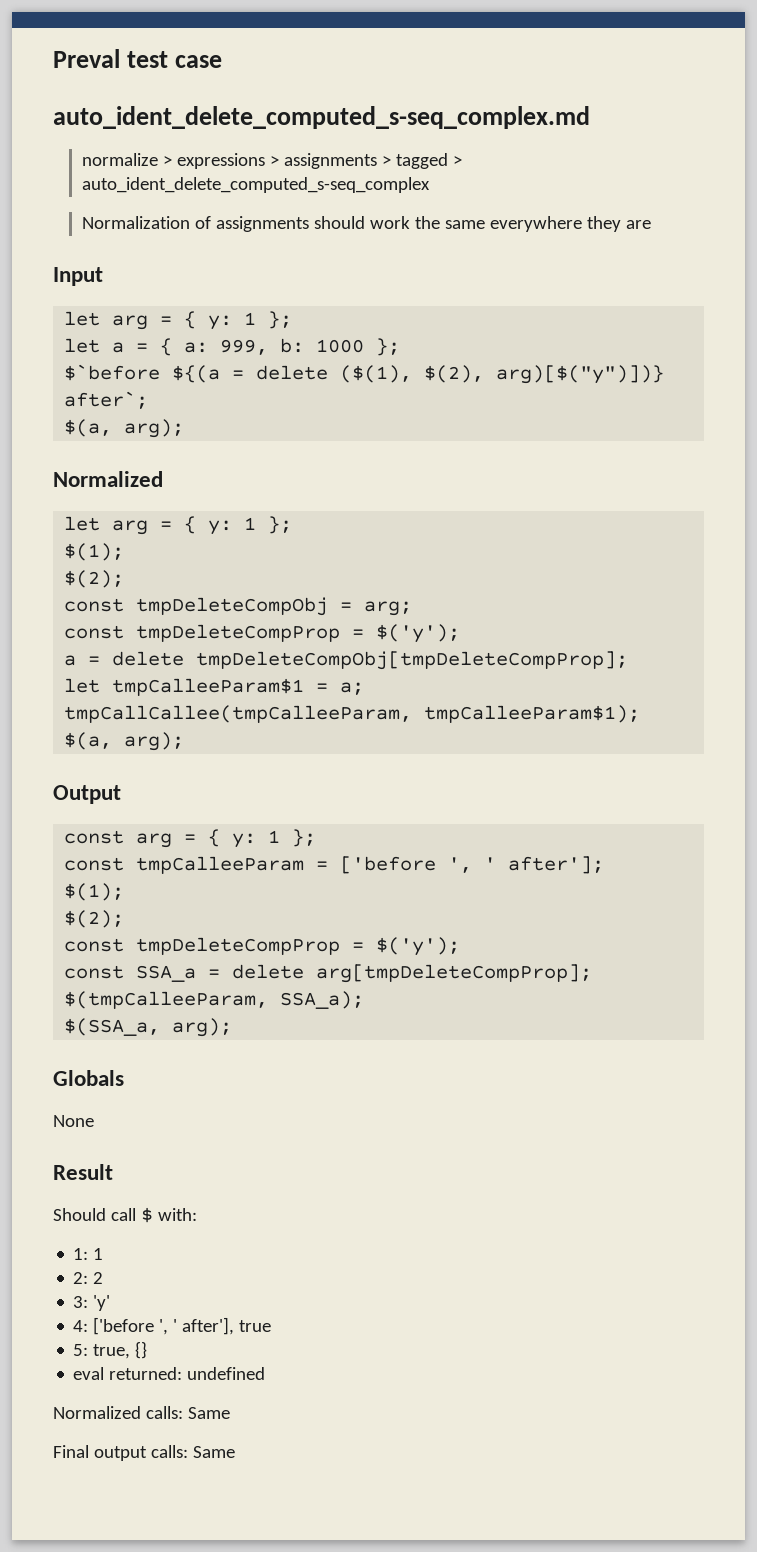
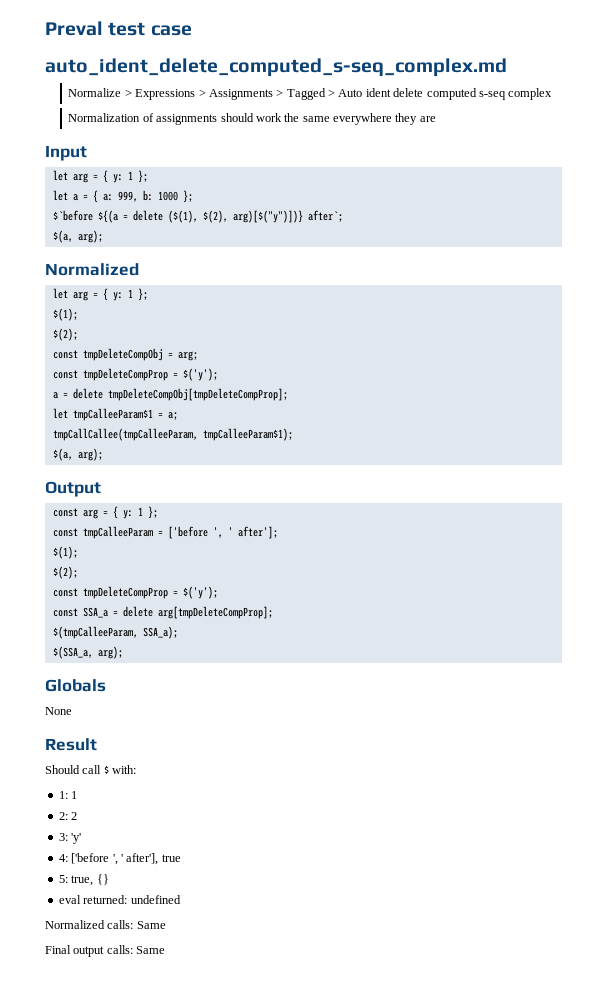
[82,153,463,169] [82,177,431,193] normalize > expressions > assignments > tagged > auto_ident_delete_computed_s-seq_complex -> [68,88,553,100] Normalize > Expressions > Assignments > Tagged > Auto ident delete computed s-seq complex

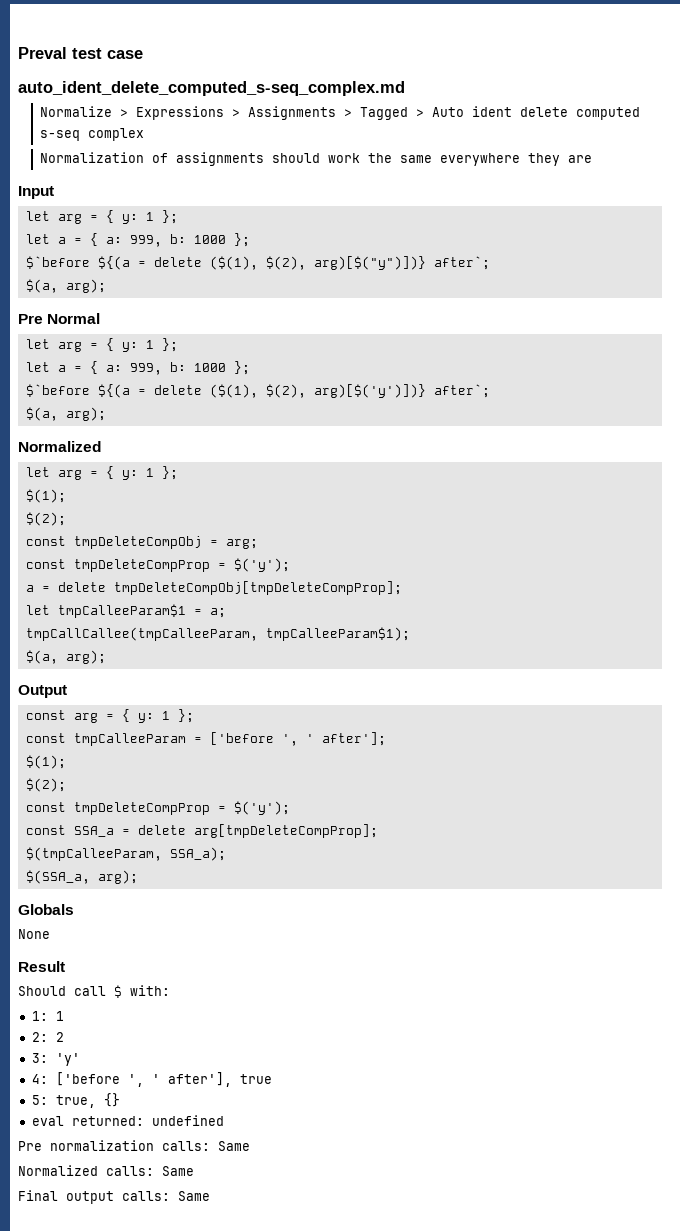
(103, 236) none -> [18,313,101,324] [25,338,178,352] [25,361,250,375] [25,384,490,398] [25,407,106,421] // Pre Normal // let arg = { y: 1 }; // let a = { a: 999, b: 1000 }; // $`before ${(a = delete ($(1), $(2), arg)[$('y')])} after`; // $(a, arg);
(181, 899) none -> [18,1140,250,1151] // Pre normalization calls: Same

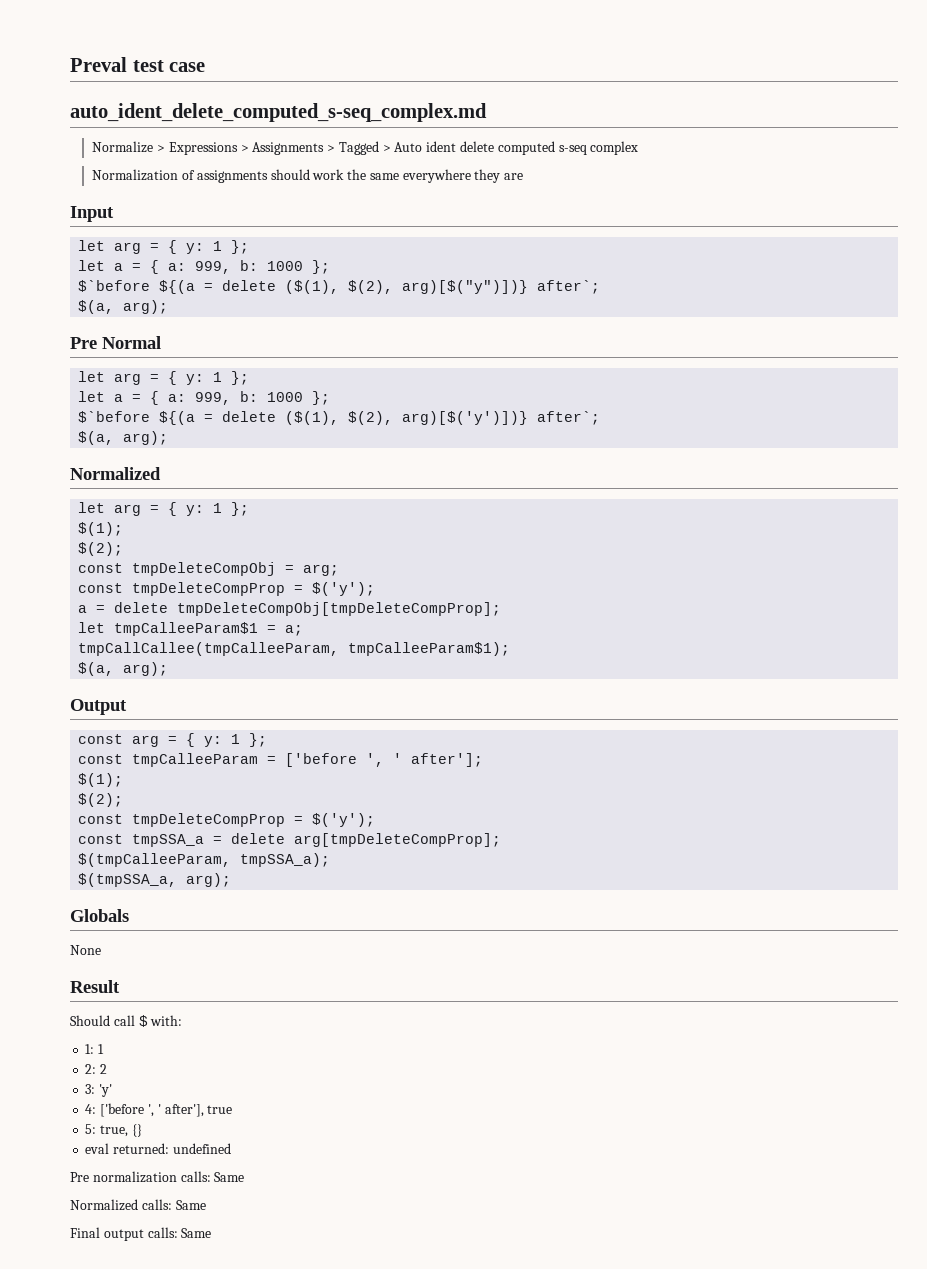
[73,826,114,837] SSA_a -> [132,834,205,847] tmpSSA_a
[169,847,226,861] [25,870,90,884] SSA_a); // $(SSA_a, -> [240,853,331,867] [78,873,178,887] tmpSSA_a); // $(tmpSSA_a,

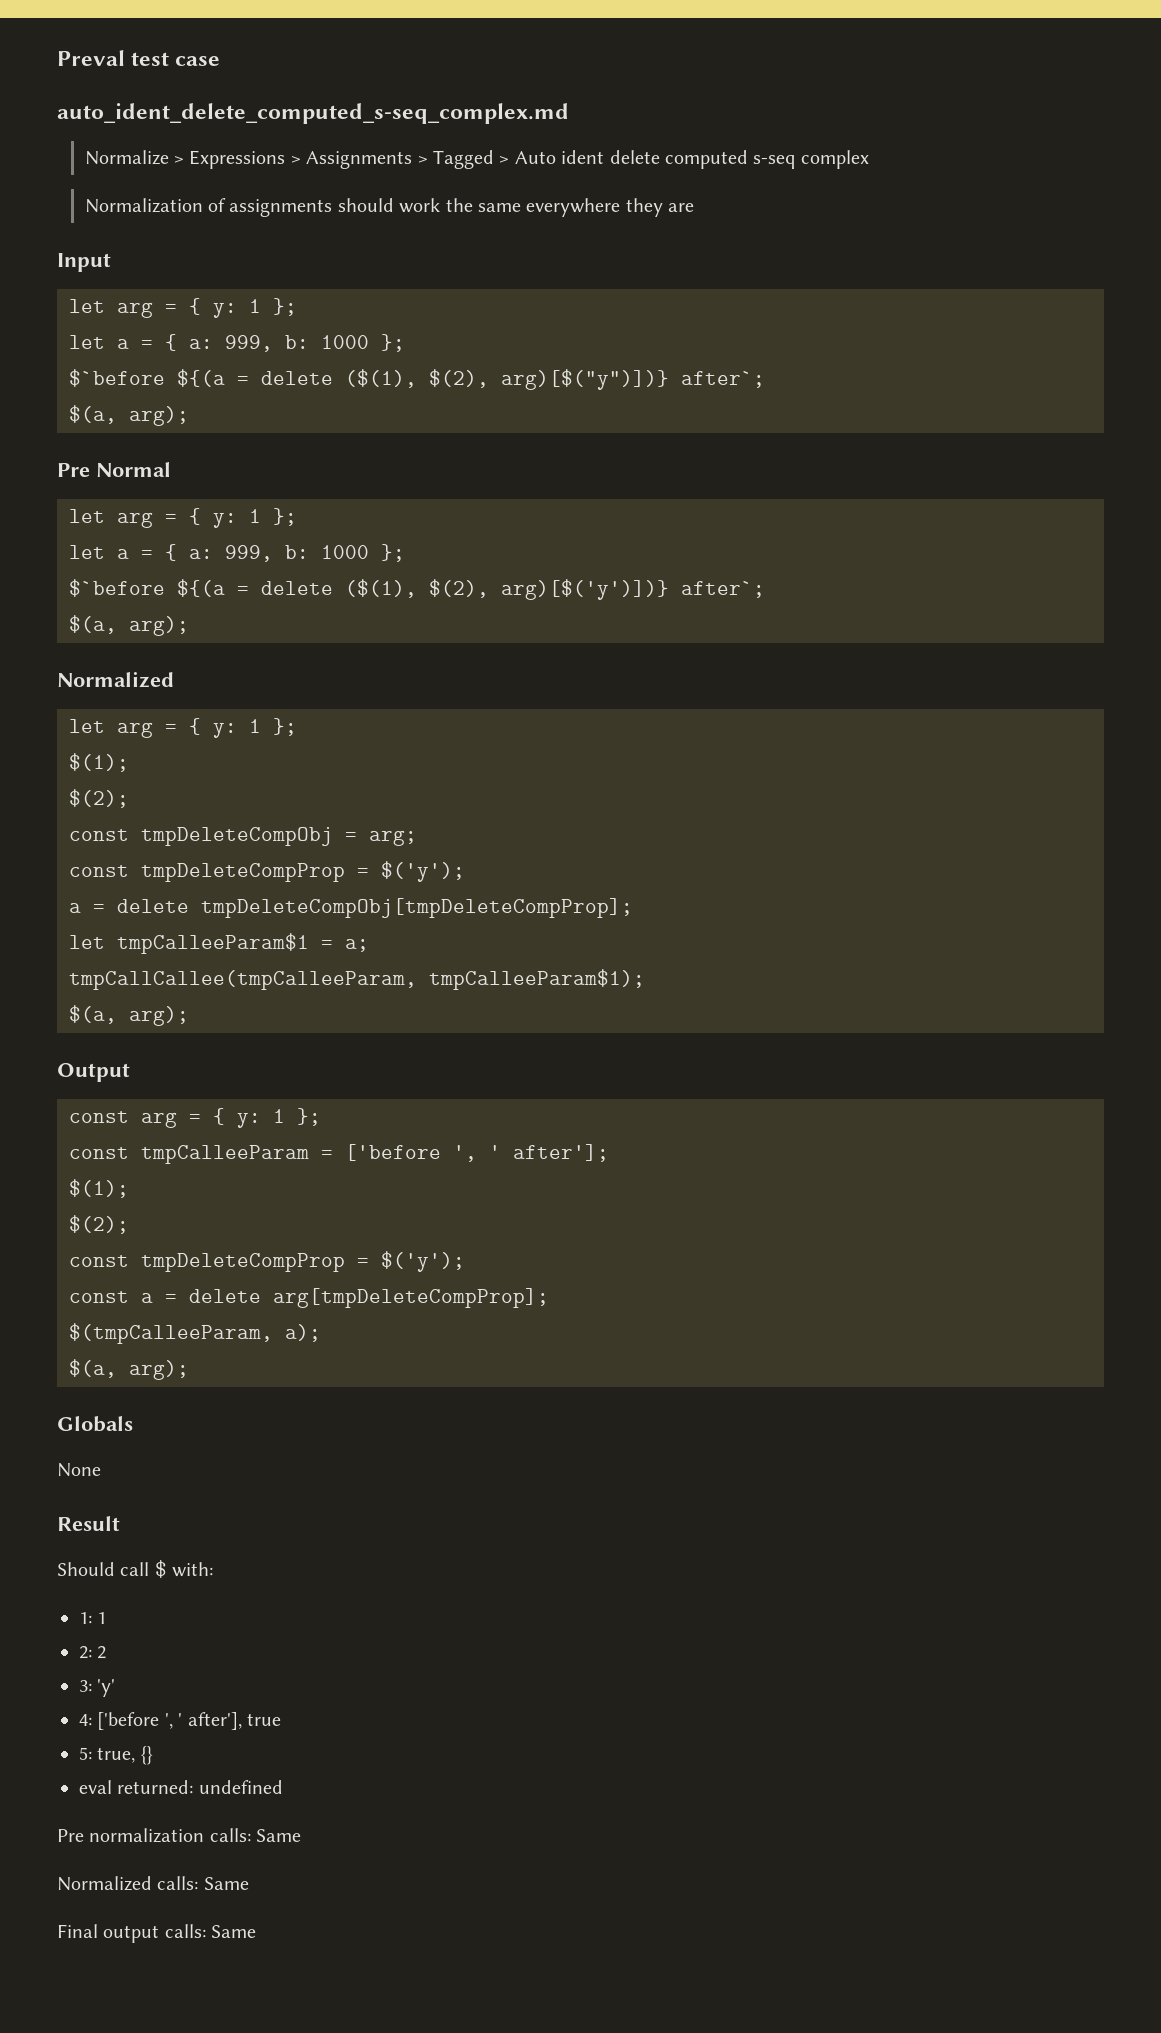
[132,834,205,847] tmpSSA_a -> [141,1293,153,1303] a
[240,853,331,867] [78,873,178,887] tmpSSA_a); // $(tmpSSA_a, -> [285,1324,321,1342] [69,1359,117,1378] a); // $(a,

